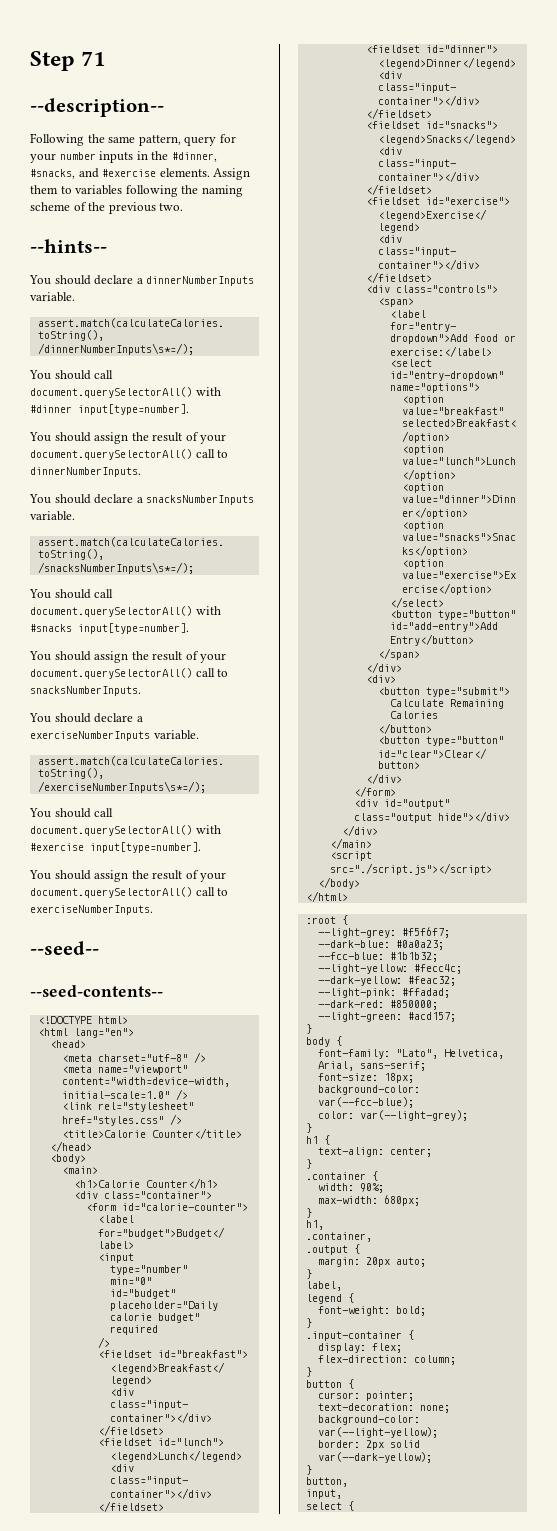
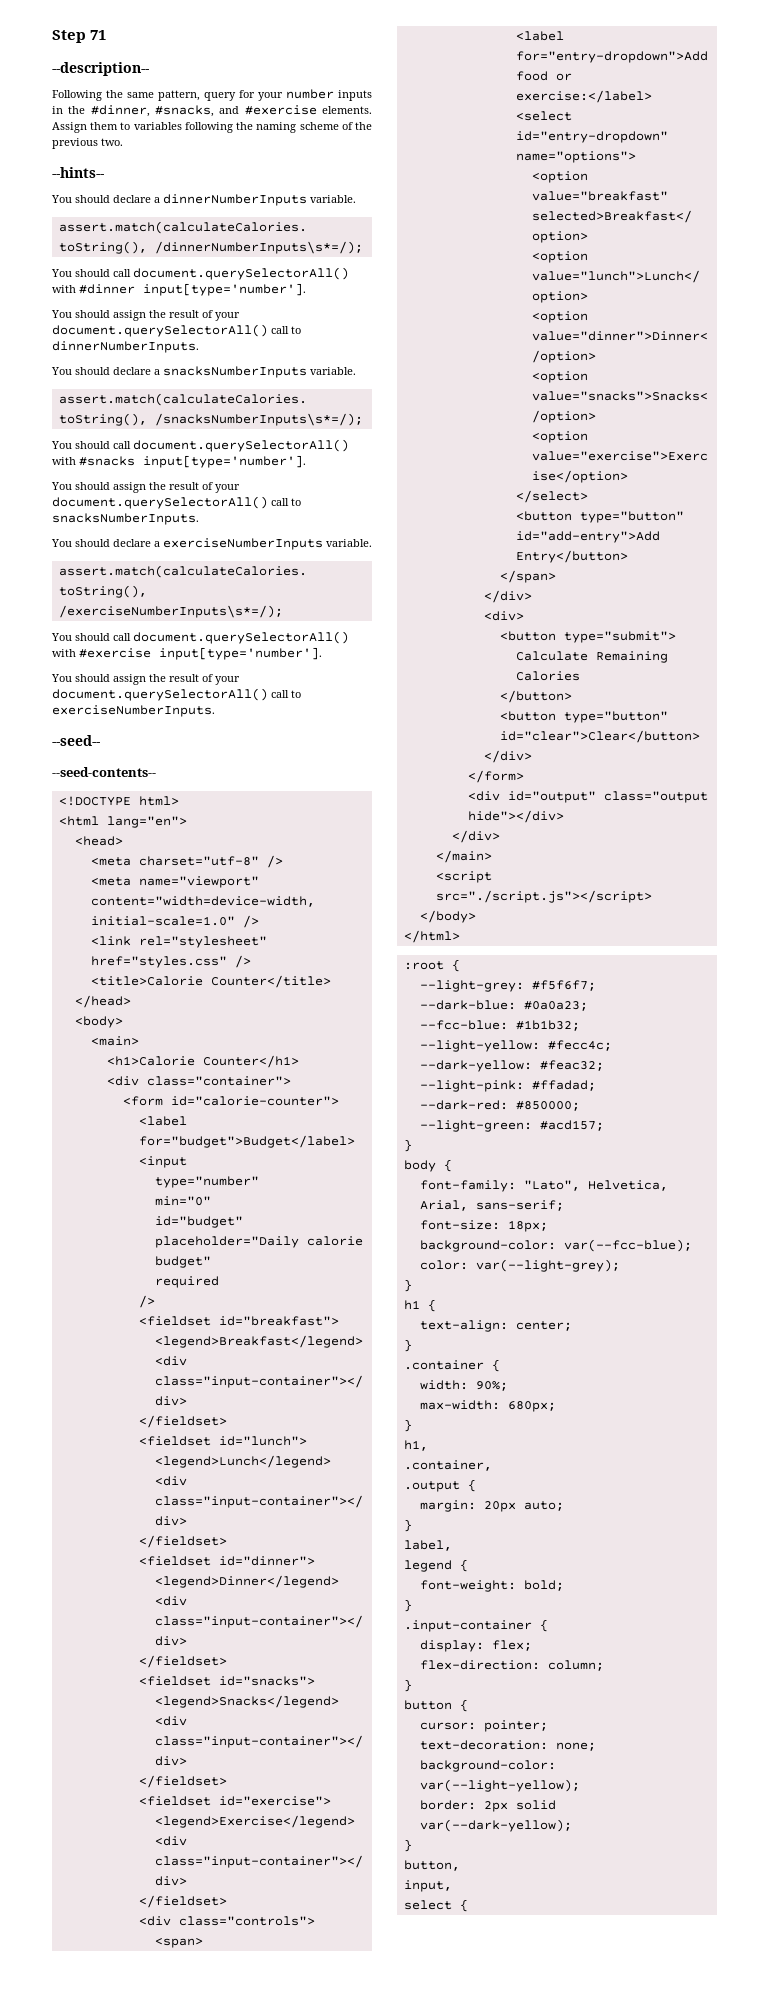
[78,404,189,415] input[type=number]. -> [143,283,306,296] input[type='number'].
[78,623,189,634] input[type=number]. -> [143,455,306,468] input[type='number'].
[90,842,201,853] input[type=number]. -> [159,647,322,660] input[type='number'].

